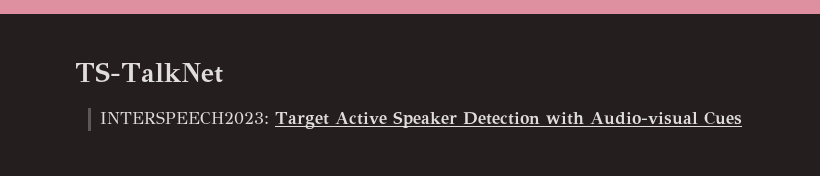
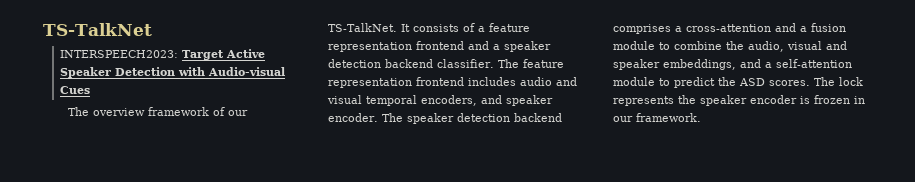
(743, 118) none -> [68,107,249,116] [328,23,530,32] [328,41,551,52] [328,59,564,68] [328,77,577,88] [327,95,553,106] [328,113,562,124] [613,23,846,34] [613,41,847,52] [613,59,852,70] [613,77,863,88] [613,95,865,106] [613,113,701,122] // The overview framework of our TS-TalkNet. It consists of a feature representation frontend and a speaker detection backend classifier. The feature representation frontend includes audio and visual temporal encoders, and speaker encoder. The speaker detection backend comprises a cross-attention and a fusion module to combine the audio, visual and speaker embeddings, and a self-attention module to predict the ASD scores. The lock represents the speaker encoder is frozen in our framework.

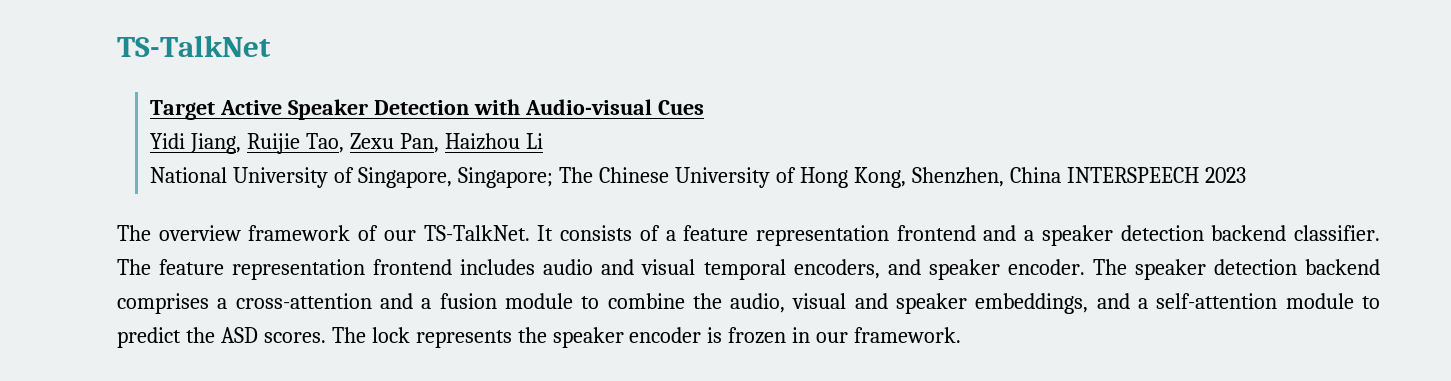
[59,50,178,58] INTERSPEECH2023: -> (271, 46) none
(90, 90) none -> [150,133,544,154] [150,167,1246,188] // Yidi Jiang, Ruijie Tao, Zexu Pan, Haizhou Li // National University of Singapore, Singapore; The Chinese University of Hong Kong, Shenzhen, China INTERSPEECH 2023

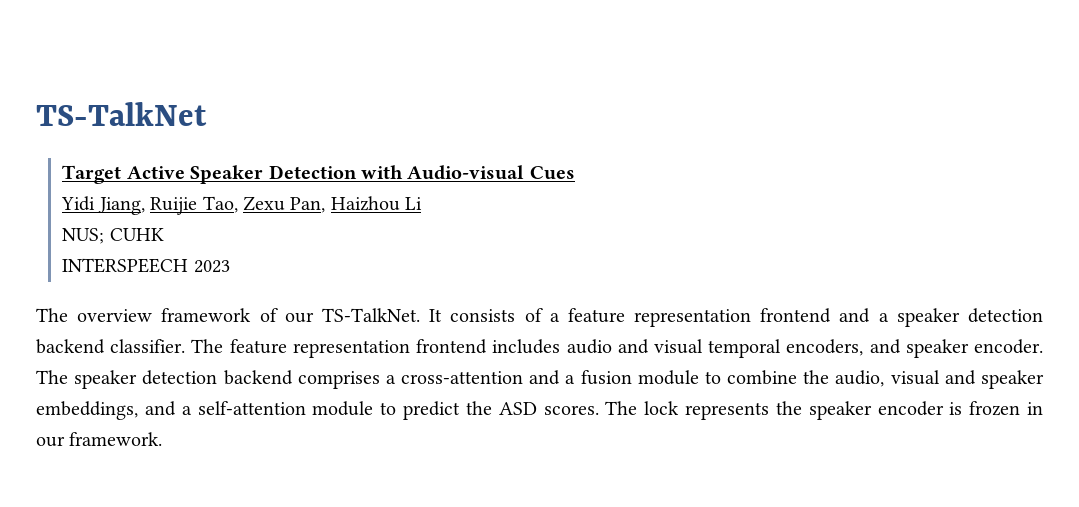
[150,167,1061,188] National University of Singapore, Singapore; The Chinese University of Hong Kong, Shenzhen, China -> [62,228,164,244] NUS; CUHK //

